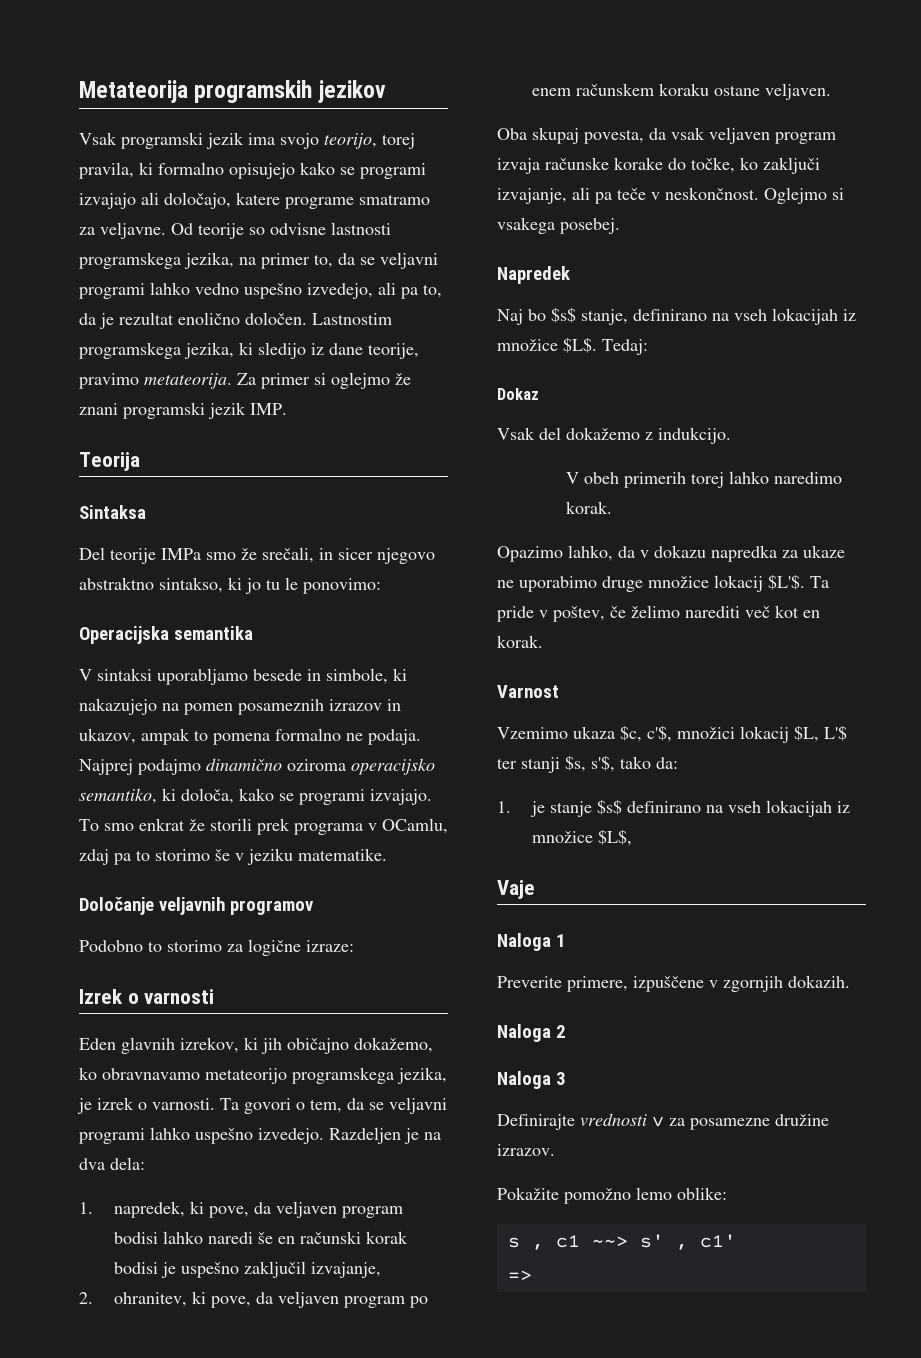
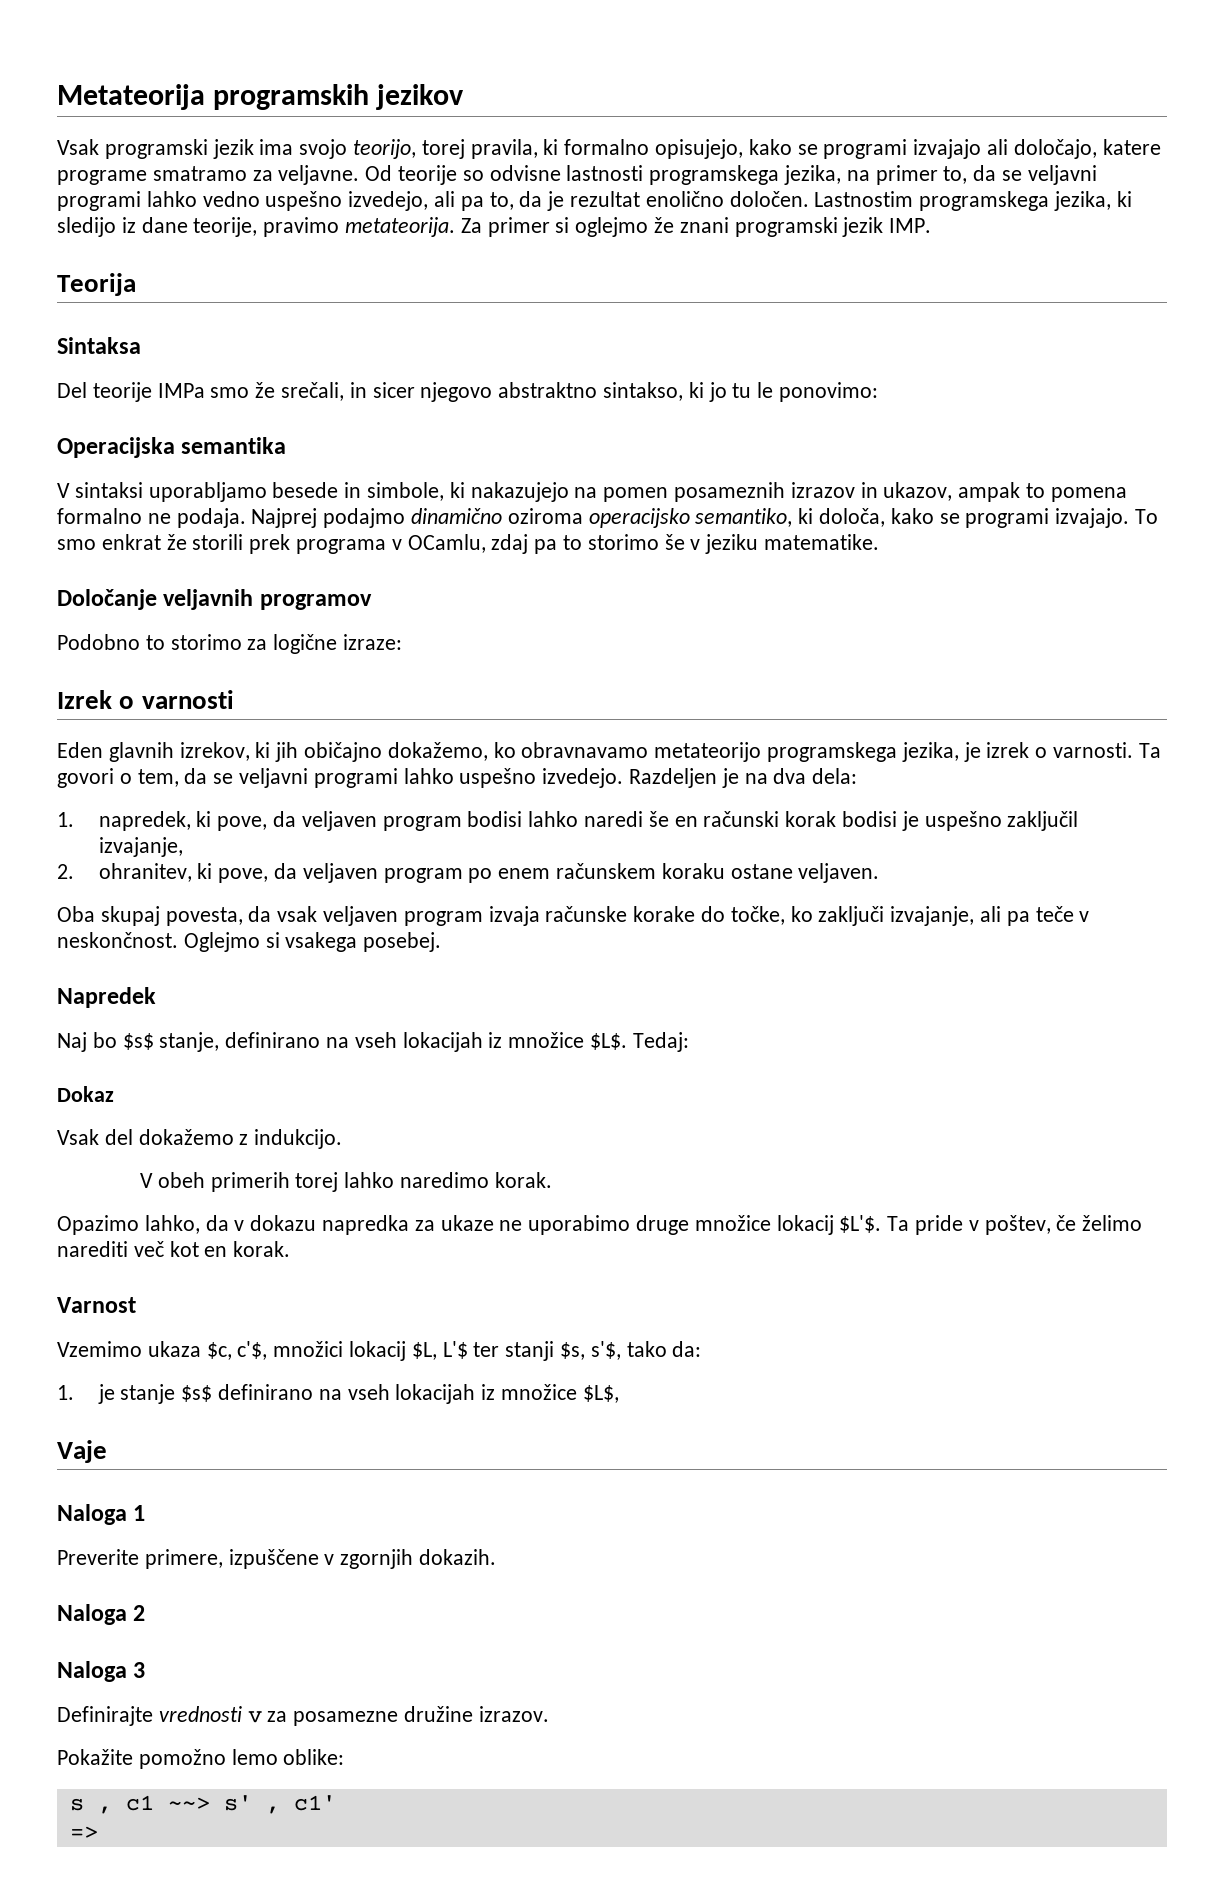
[229,163,295,179] opisujejo -> [655,139,744,159] opisujejo,

